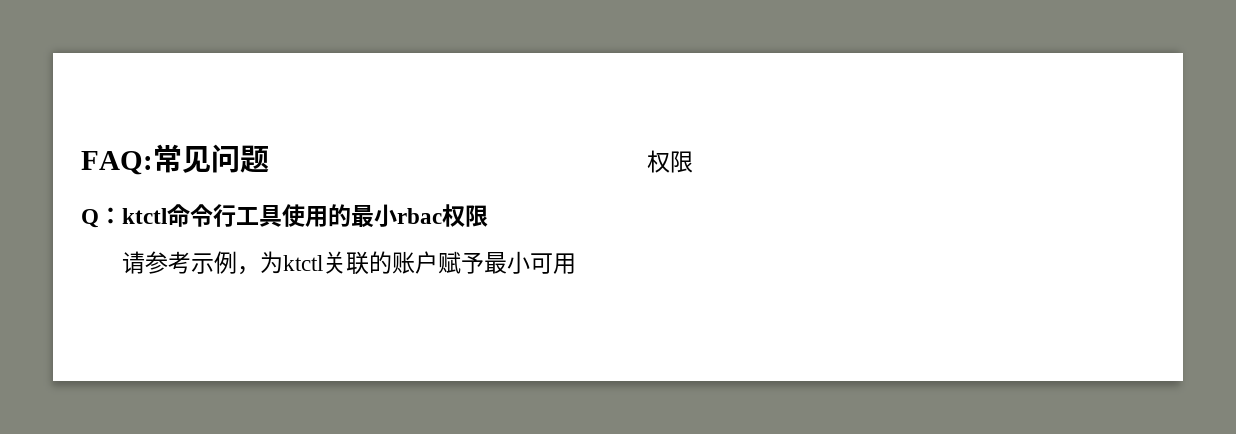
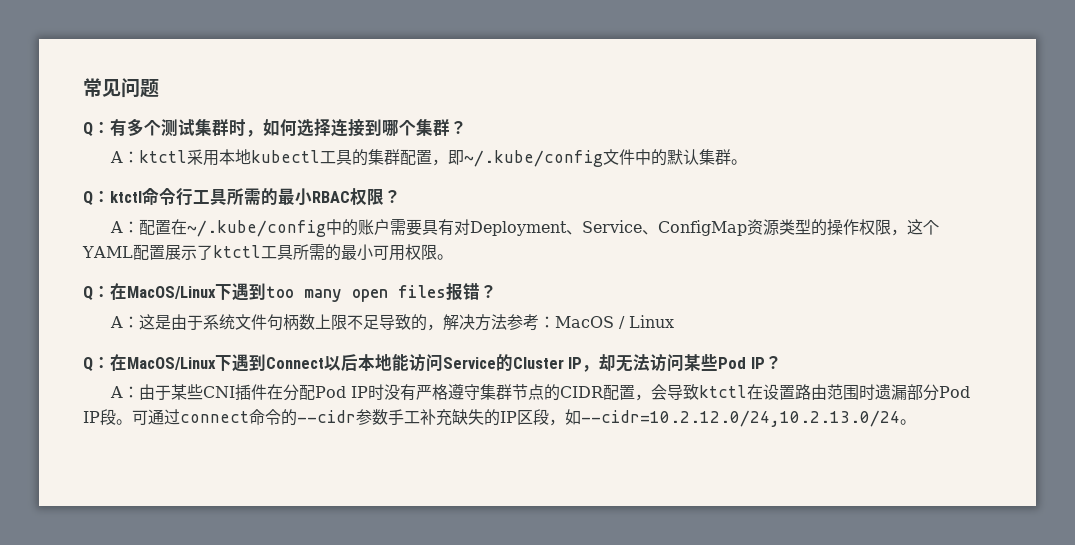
[81,151,153,175] FAQ: -> (83, 87) none
(269, 159) none -> [83,118,467,137] [109,149,747,167] // Q：有多个测试集群时，如何选择连接到哪个集群？ // A：ktctl采用本地kubectl工具的集群配置，即~/.kube/config文件中的默认集群。
[282,204,488,227] [122,251,577,275] [647,150,693,173] 使用的最小rbac权限 // 请参考示例，为ktctl关联的账户赋予最小可用权限 -> [227,188,401,206] [109,219,939,237] [82,244,453,261] [83,283,497,302] [109,314,674,331] [83,353,782,372] [109,384,970,401] [83,409,916,427] 所需的最小RBAC权限？ // A：配置在~/.kube/config中的账户需要具有对Deployment、Service、ConfigMap资源类型的操作权限，这个YAML配置展示了ktctl工具所需的最小可用权限。 // Q：在MacOS/Linux下遇到too many open files报错？ // A：这是由于系统文件句柄数上限不足导致的，解决方法参考：MacOS / Linux // Q：在MacOS/Linux下遇到Connect以后本地能访问Service的Cluster IP，却无法访问某些Pod IP？ // A：由于某些CNI插件在分配Pod IP时没有严格遵守集群节点的CIDR配置，会导致ktctl在设置路由范围时遗漏部分Pod IP段。可通过connect命令的--cidr参数手工补充缺失的IP区段，如--cidr=10.2.12.0/24,10.2.13.0/24。

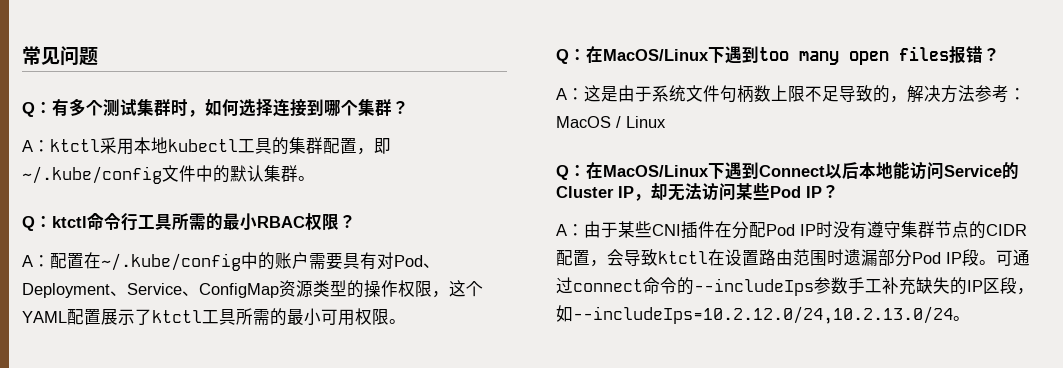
(470, 227) none -> [394,255,440,268] Pod、
[415,384,448,400] 严格 -> (867, 230) none
[297,410,356,423] --cidr -> [694,278,814,296] --includeIps
[581,410,900,427] --cidr=10.2.12.0/24,10.2.13.0/24 -> [573,306,953,324] --includeIps=10.2.12.0/24,10.2.13.0/24

